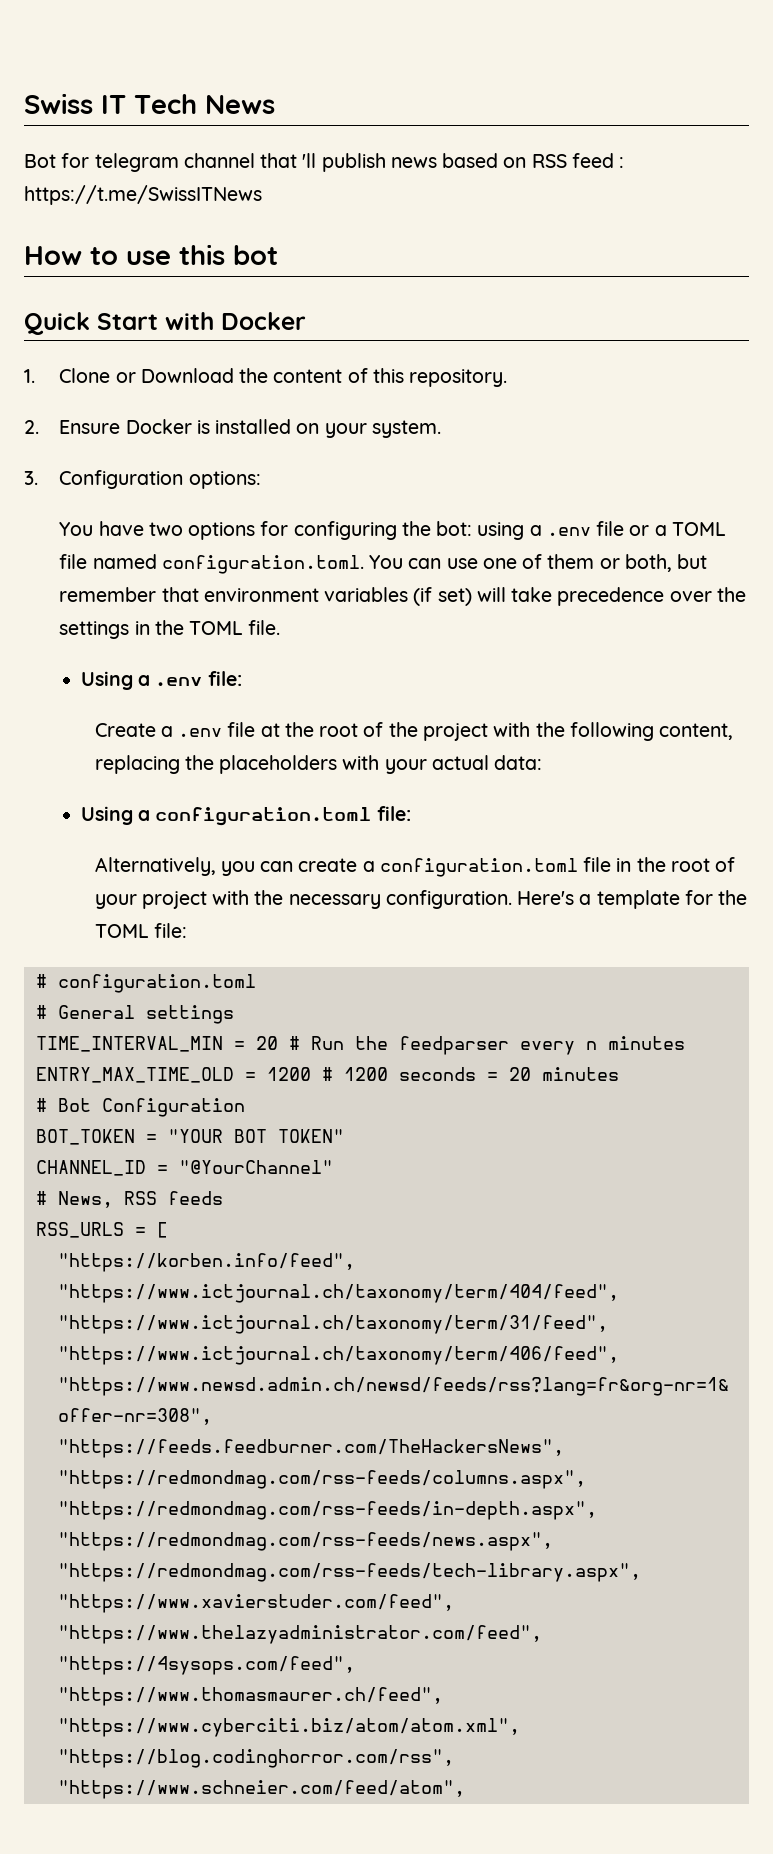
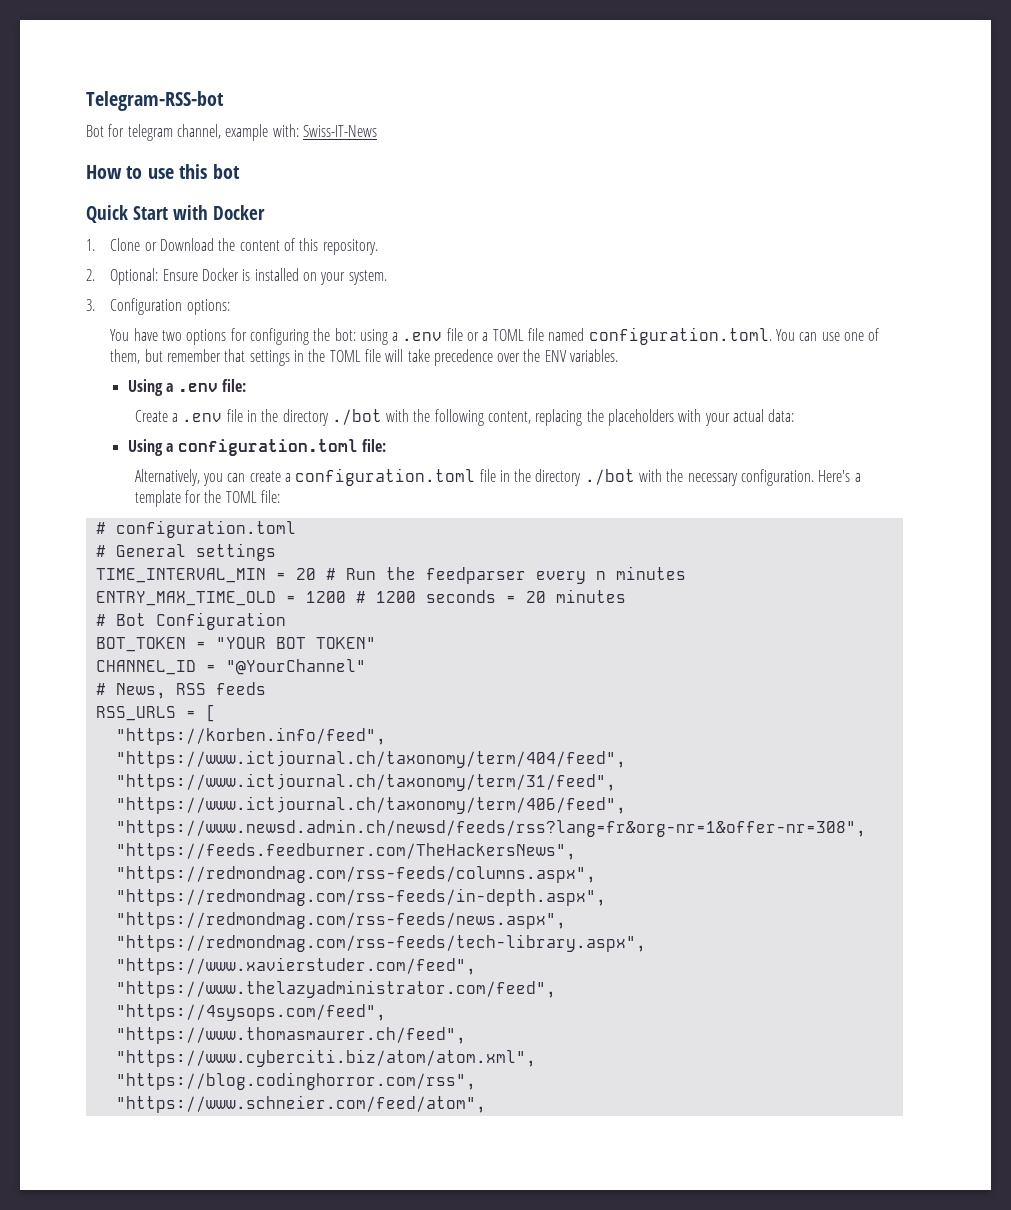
[24,93,275,114] Swiss IT Tech News -> [86,91,224,111] Telegram-RSS-bot
[183,153,625,172] [24,185,262,205] channel that 'll publish news based on RSS feed : https://t.me/SwissITNews -> [176,124,377,141] channel, example with: Swiss-IT-News
(39, 427) none -> [110,268,159,285] Optional:
[547,554,708,572] [59,587,472,606] them or both, but remember that environment variables (if set) -> [110,349,381,366] them, but remember that settings in the TOML file
[59,620,281,639] settings in the TOML file. -> [544,349,619,362] ENV variables.
[260,722,489,741] at the root of the project -> [246,409,382,426] in the directory ./bot
[671,857,736,872] [94,891,207,909] root of your project -> [535,469,635,486] directory ./bot

